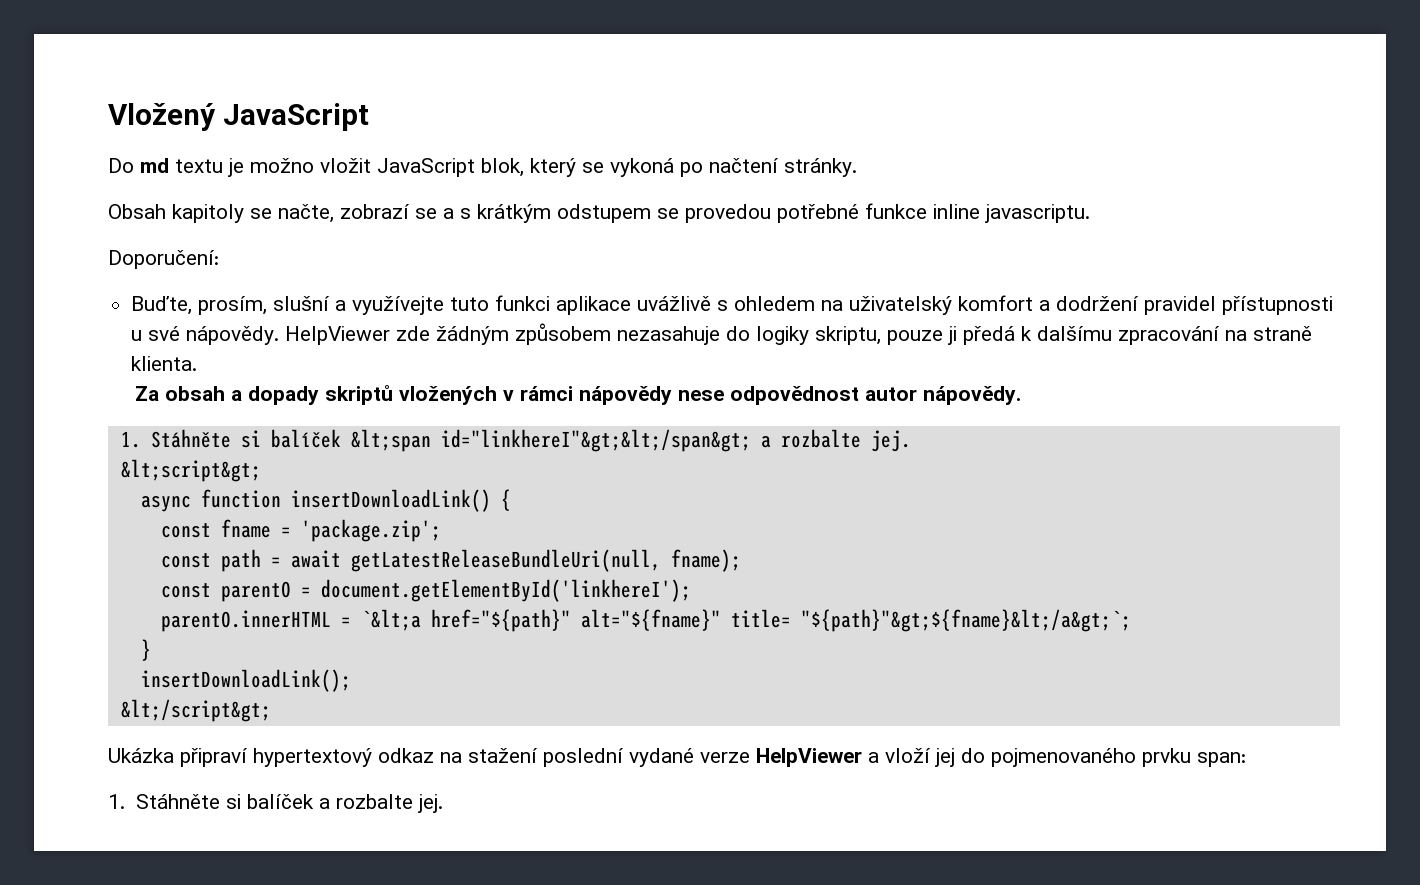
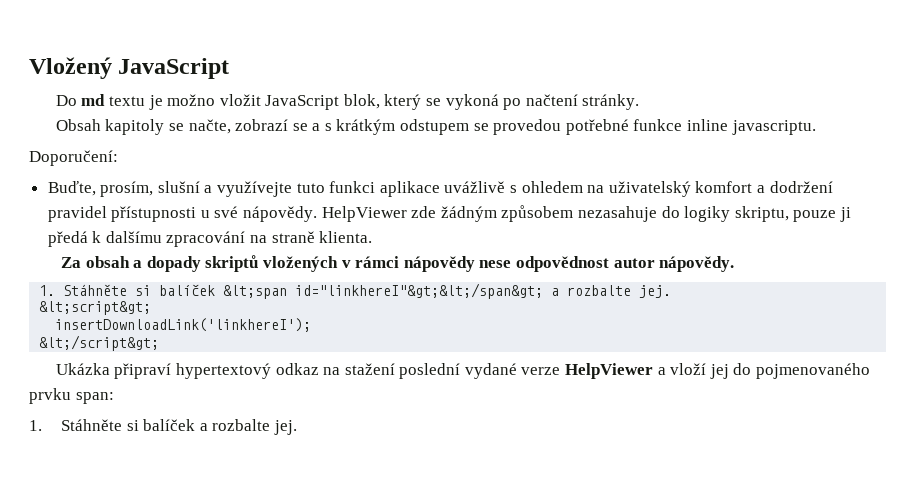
[140,489,511,512] [160,519,441,542] [160,549,741,572] [160,579,691,602] [160,609,1131,632] [140,639,151,661] [140,669,351,692] async function insertDownloadLink() { // const fname = 'package.zip'; // const path = await getLatestReleaseBundleUri(null, fname); // const parentO = document.getElementById('linkhereI'); // parentO.innerHTML = `&lt;a href="${path}" alt="${fname}" title= "${path}"&gt;${fname}&lt;/a&gt;`; // } // insertDownloadLink(); -> [55,318,312,332] insertDownloadLink('linkhereI');

